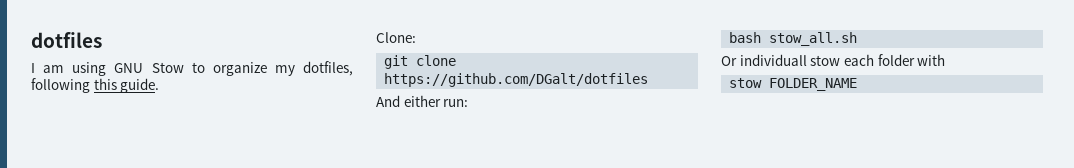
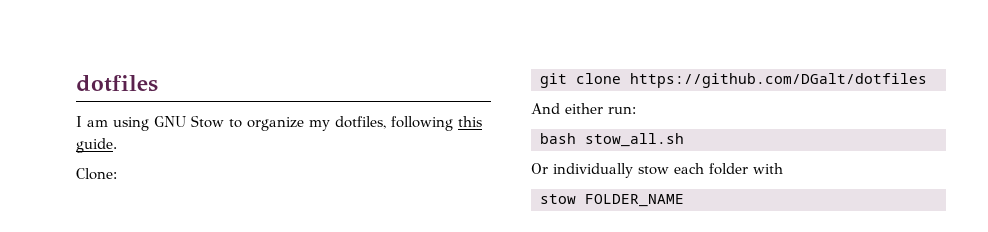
[739,54,807,66] individuall -> [553,163,633,178] individually

